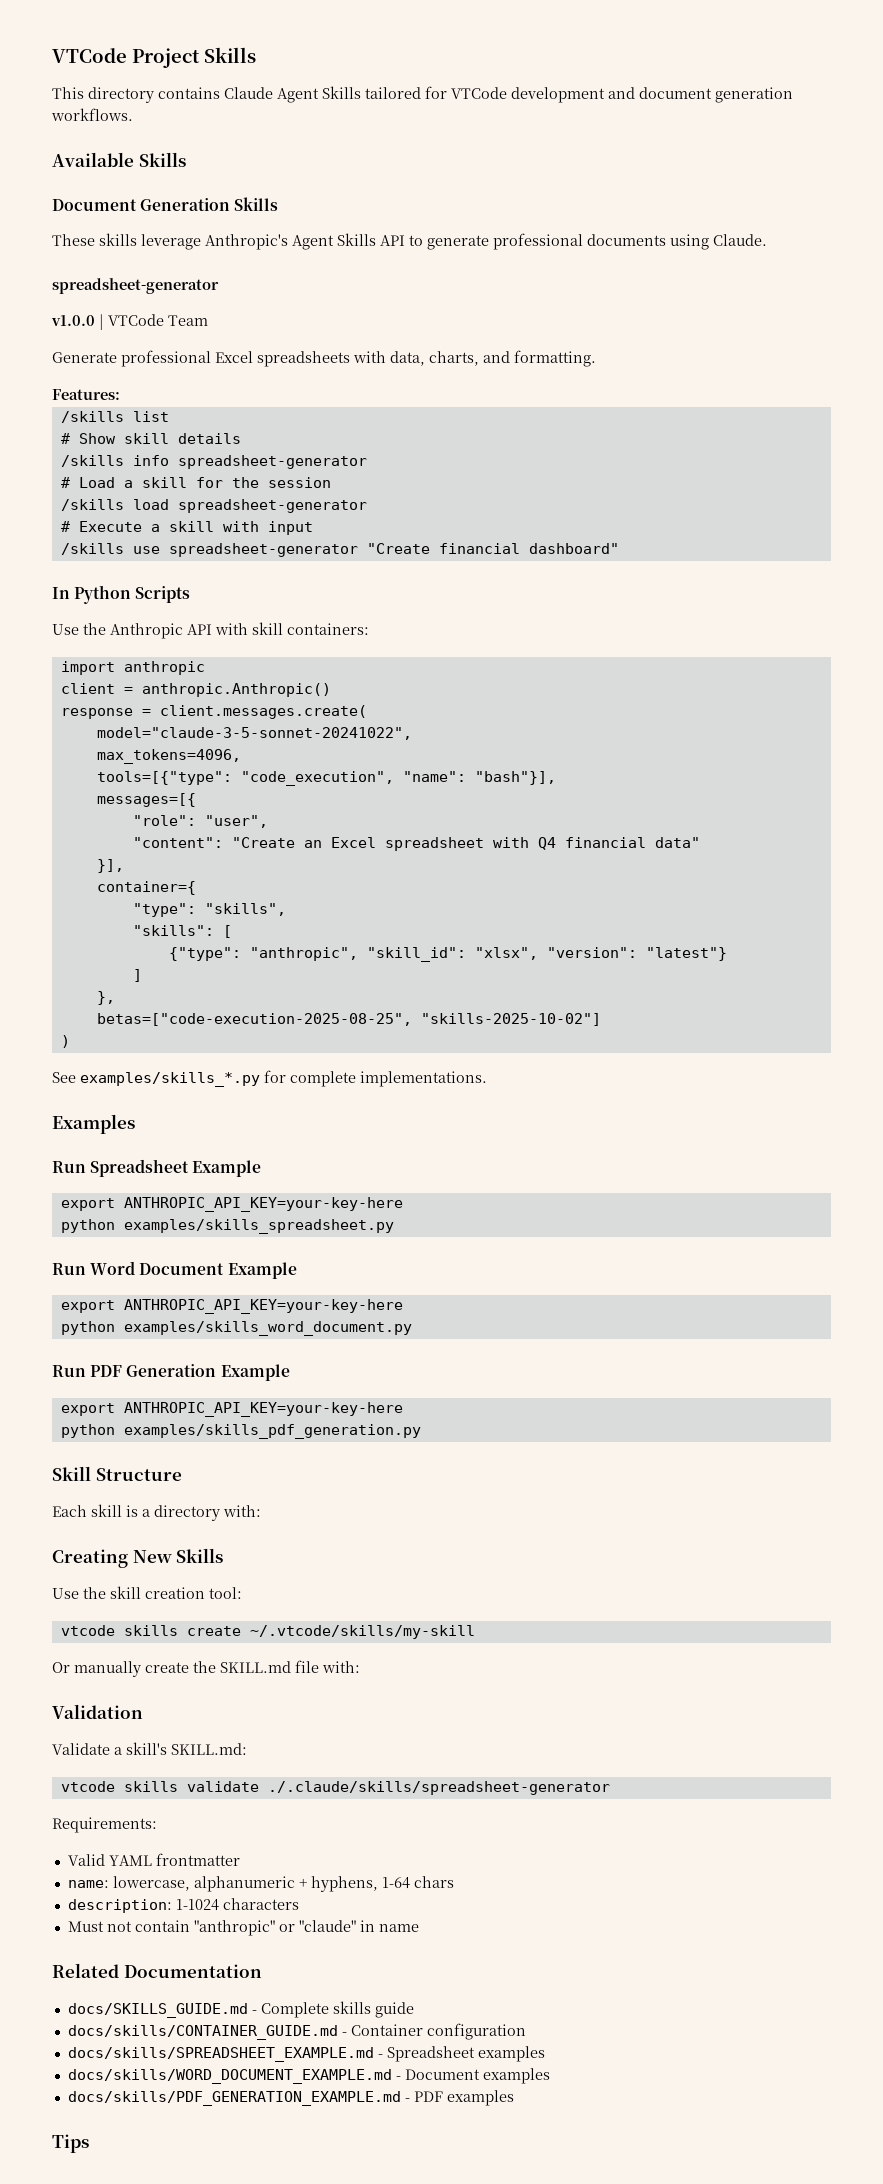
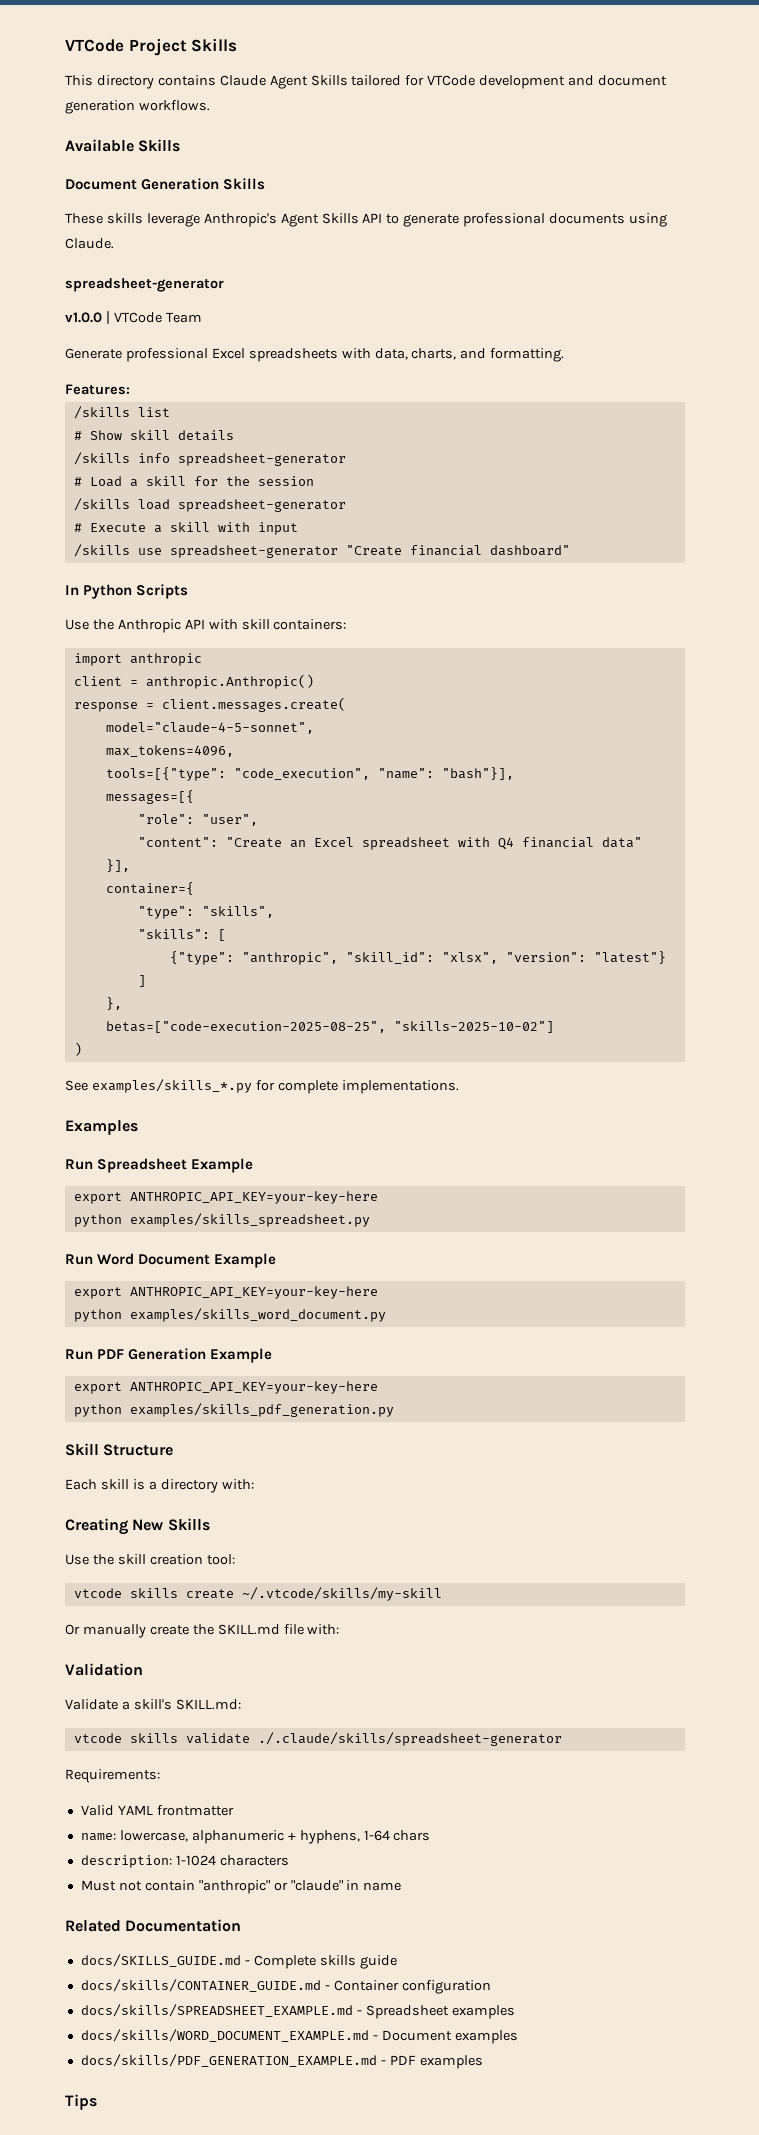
[96,727,412,740] model="claude-3-5-sonnet-20241022", -> [105,722,314,734] model="claude-4-5-sonnet",

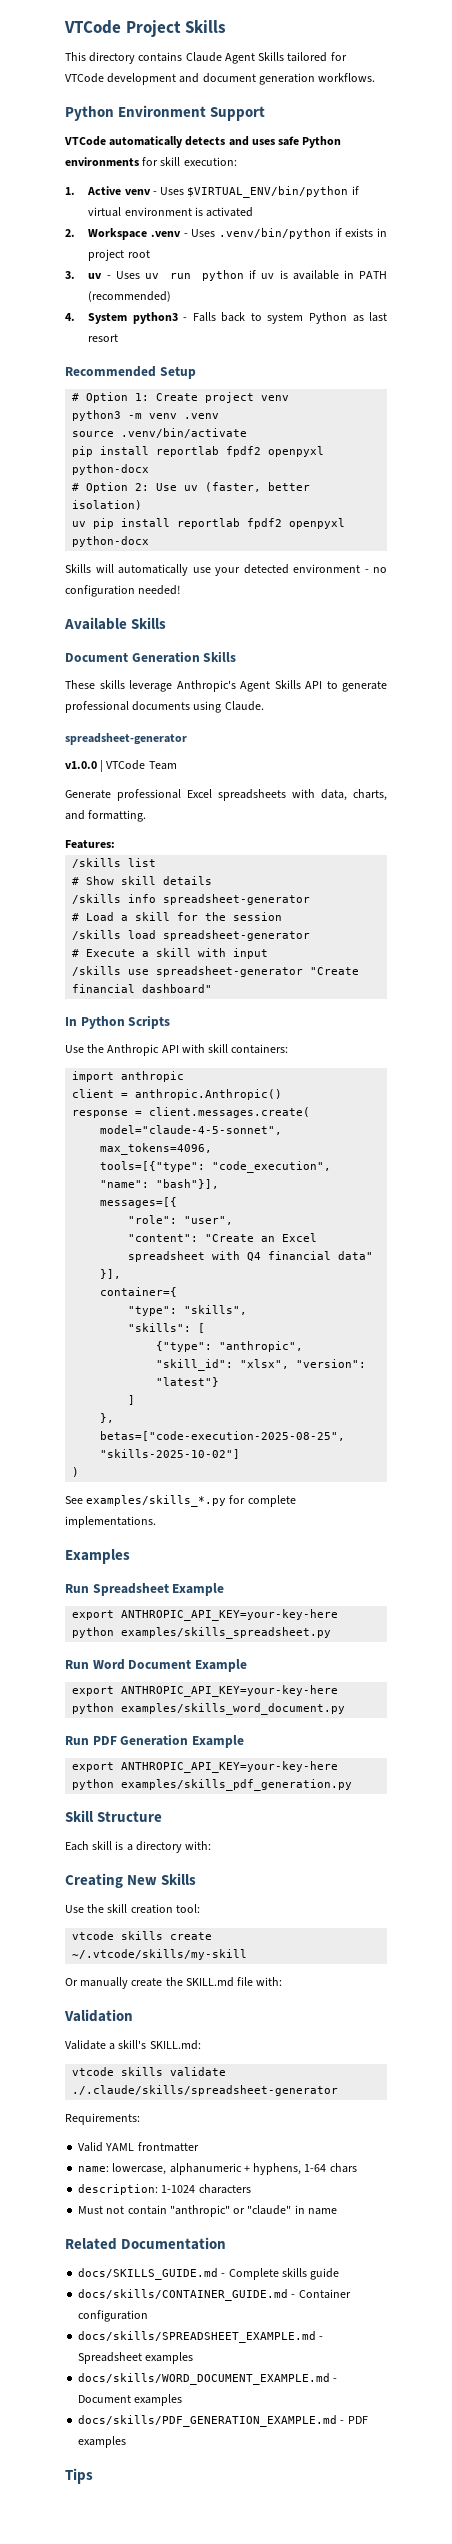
(210, 105) none -> [65,105,266,121] [64,136,342,148] [65,157,237,166] [65,186,359,198] [88,207,254,217] [65,228,387,240] [88,249,150,261] [65,270,387,281] [88,291,172,302] [65,312,387,324] [88,334,119,342] [65,366,196,379] [72,392,290,403] [72,410,220,421] [72,428,248,438] [72,446,325,457] [72,464,150,475] [72,482,311,493] [72,500,143,510] [72,518,346,529] [72,536,150,547] [65,564,387,576] [65,585,181,597] // Python Environment Support // VTCode automatically detects and uses safe Python environments for skill execution: // 1. Active venv - Uses $VIRTUAL_ENV/bin/python if virtual environment is activated // 2. Workspace .venv - Uses .venv/bin/python if exists in project root // 3. uv - Uses uv run python if uv is available in PATH (recommended) // 4. System python3 - Falls back to system Python as last resort // Recommended Setup // # Option 1: Create project venv // python3 -m venv .venv // source .venv/bin/activate // pip install reportlab fpdf2 openpyxl python-docx // # Option 2: Use uv (faster, better isolation) // uv pip install reportlab fpdf2 openpyxl python-docx // Skills will automatically use your detected environment - no configuration needed!

